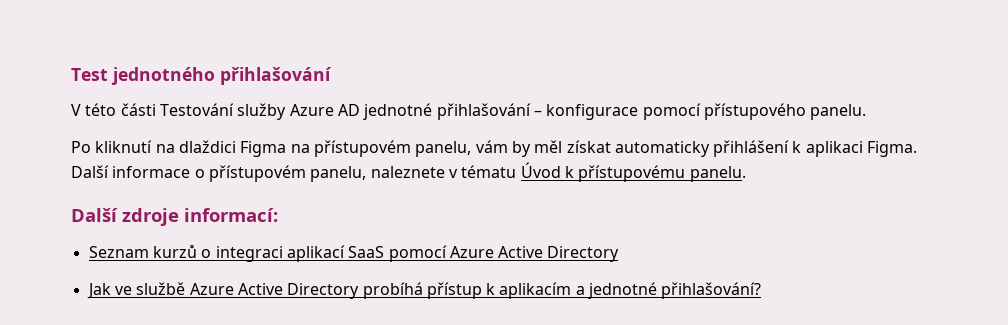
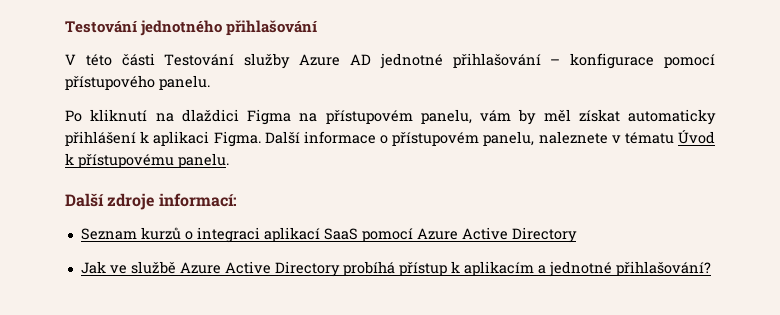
[71,68,108,81] Test -> [65,20,138,33] Testování

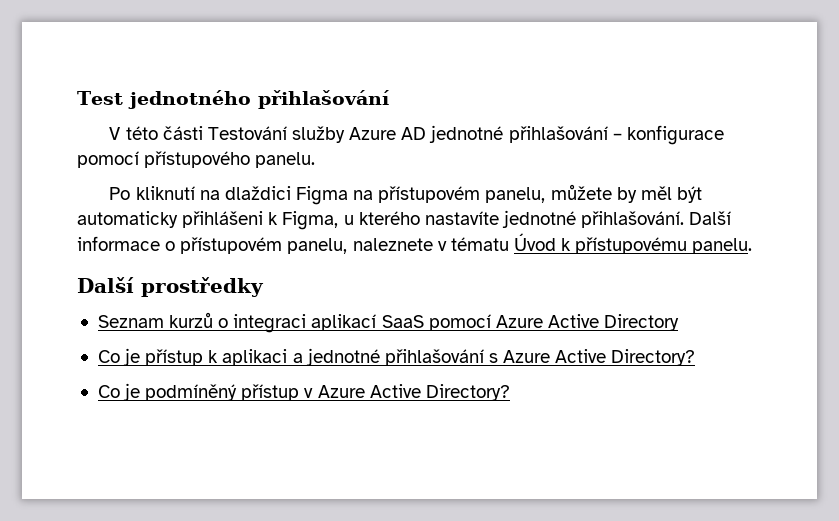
[65,20,138,33] Testování -> [77,91,123,105] Test
[480,110,511,122] vám -> [550,184,612,200] můžete
[578,109,716,125] [65,131,261,147] získat automaticky přihlášení k aplikaci Figma. -> [676,186,702,203] [77,210,685,230] být automaticky přihlášeni k Figma, u kterého nastavíte jednotné přihlašování.
[107,193,237,210] zdroje informací: -> [141,277,264,297] prostředky
[80,261,711,277] Jak ve službě Azure Active Directory probíhá přístup k aplikacím a jednotné přihlašování? -> [97,348,696,366] [97,383,510,401] Co je přístup k aplikaci a jednotné přihlašování s Azure Active Directory? // Co je podmíněný přístup v Azure Active Directory?

